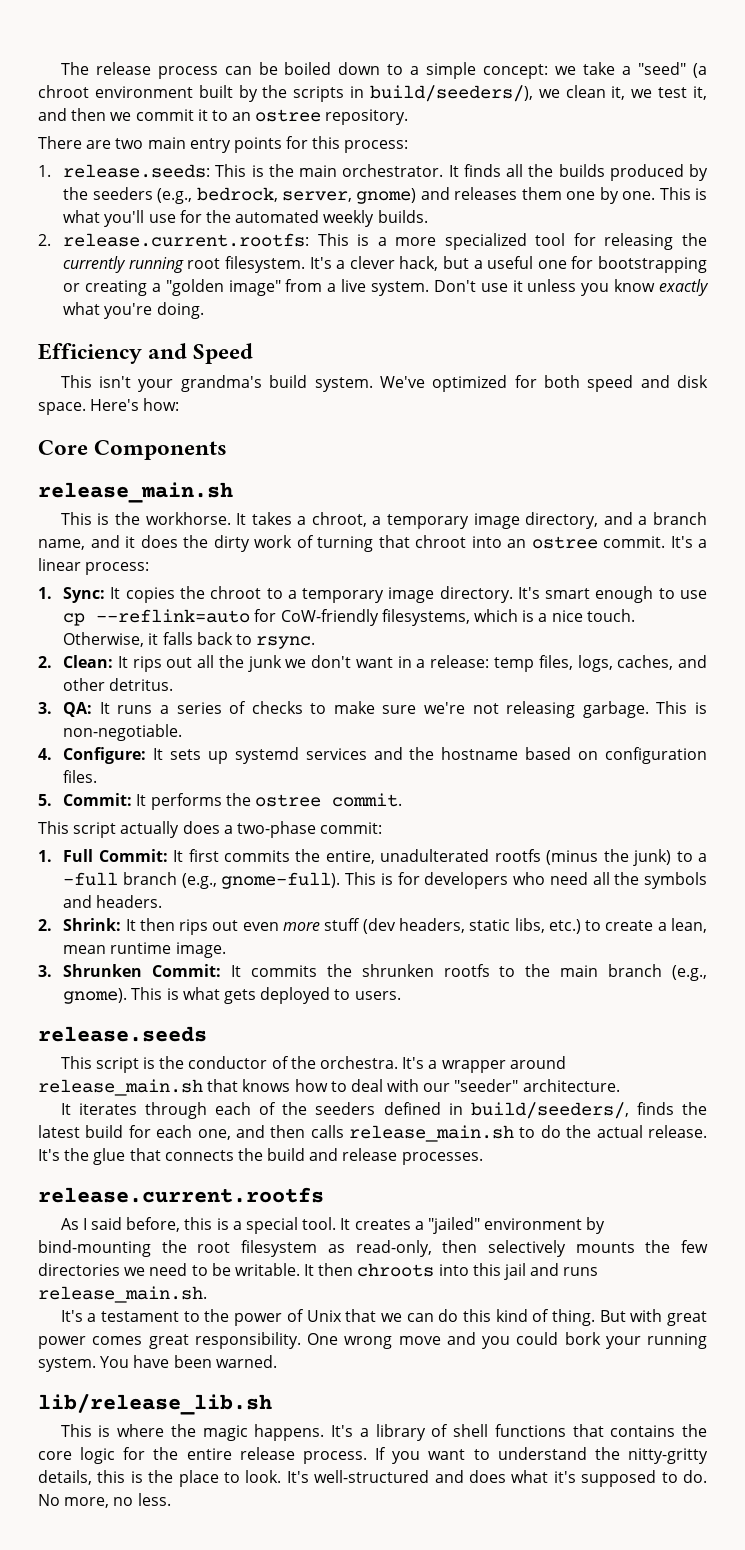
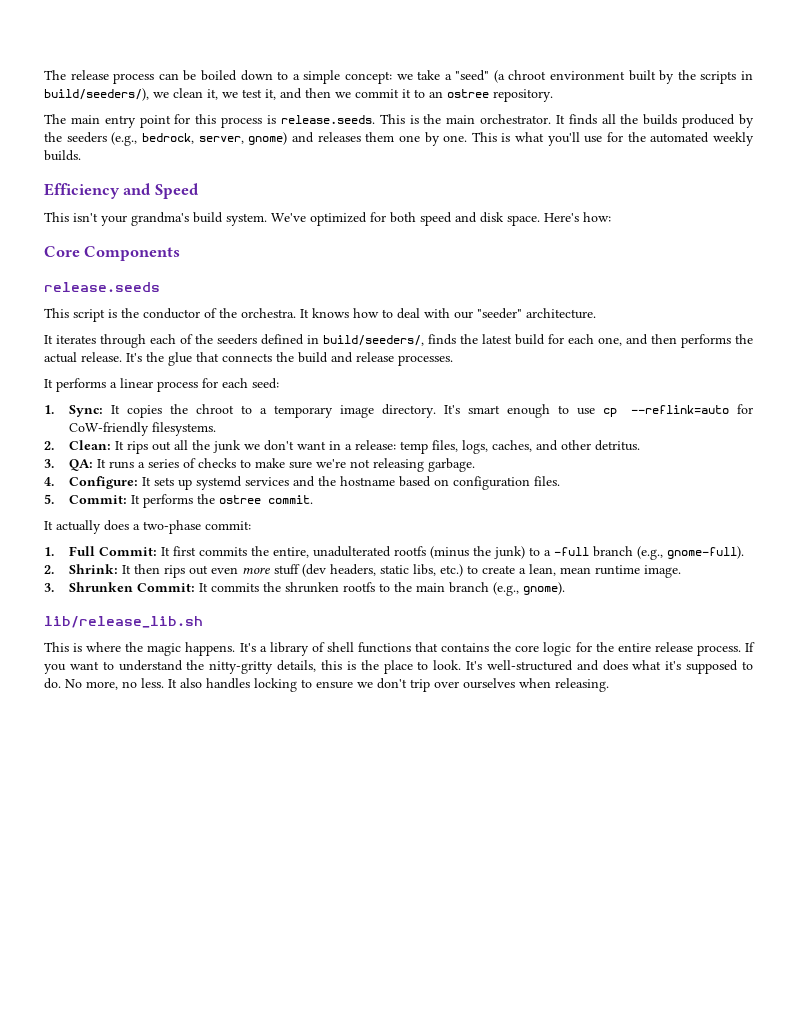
[38,136,144,149] There are two -> [44,114,66,124] The
[233,137,282,153] points -> [139,115,171,128] point
[344,140,409,153] [38,164,211,178] process: // 1. release.seeds: -> [221,115,375,128] process is release.seeds.
[38,233,708,250] [63,256,707,273] [63,279,709,296] [63,302,204,319] // 2. release.current.rootfs: This is a more specialized tool for releasing the currently running root filesystem. It's a clever hack, but a useful one for bootstrapping or creating a "golden image" from a live system. Don't use it unless you know exactly what you're doing. -> (81, 155) none
[38,482,233,503] [60,512,708,529] [38,535,707,552] [38,558,150,575] release_main.sh // This is the workhorse. It takes a chroot, a temporary image directory, and a branch name, and it does the dirty work of turning that chroot into an ostree commit. It's a linear process: -> [44,282,160,292] [44,308,596,322] [44,334,753,348] [44,352,453,366] [44,378,279,392] release.seeds // This script is the conductor of the orchestra. It knows how to deal with our "seeder" architecture. // It iterates through each of the seeders defined in build/seeders/, finds the latest build for each one, and then performs the actual release. It's the glue that connects the build and release processes. // It performs a linear process for each seed:
[381,609,635,626] [63,632,316,649] filesystems, which is a nice touch. Otherwise, it falls back to rsync. -> [151,422,216,436] filesystems.
[656,701,708,714] [63,724,183,741] This is non-negotiable. -> (475, 465) none
[38,821,117,838] This script -> [44,521,53,530] It
[345,872,707,889] [63,895,163,908] This is for developers who need all the symbols and headers. -> (744, 552) none
[131,987,401,1004] [38,1026,207,1042] [60,1056,566,1073] [38,1079,620,1096] [60,1102,707,1119] [38,1125,707,1142] [38,1148,483,1165] [38,1187,324,1203] [60,1217,606,1234] [38,1240,708,1257] [38,1263,599,1280] [38,1286,207,1303] [60,1309,707,1326] [38,1332,707,1349] [38,1355,277,1372] This is what gets deployed to users. // release.seeds // This script is the conductor of the orchestra. It's a wrapper around release_main.sh that knows how to deal with our "seeder" architecture. // It iterates through each of the seeders defined in build/seeders/, finds the latest build for each one, and then calls release_main.sh to do the actual release. It's the glue that connects the build and release processes. // release.current.rootfs // As I said before, this is a special tool. It creates a "jailed" environment by bind-mounting the root filesystem as read-only, then selectively mounts the few directories we need to be writable. It then chroots into this jail and runs release_main.sh. // It's a testament to the power of Unix that we can do this kind of thing. But with great power comes great responsibility. One wrong move and you could bork your running system. You have been warned. -> (565, 588) none
(171, 1499) none -> [168,678,609,692] It also handles locking to ensure we don't trip over ourselves when releasing.

